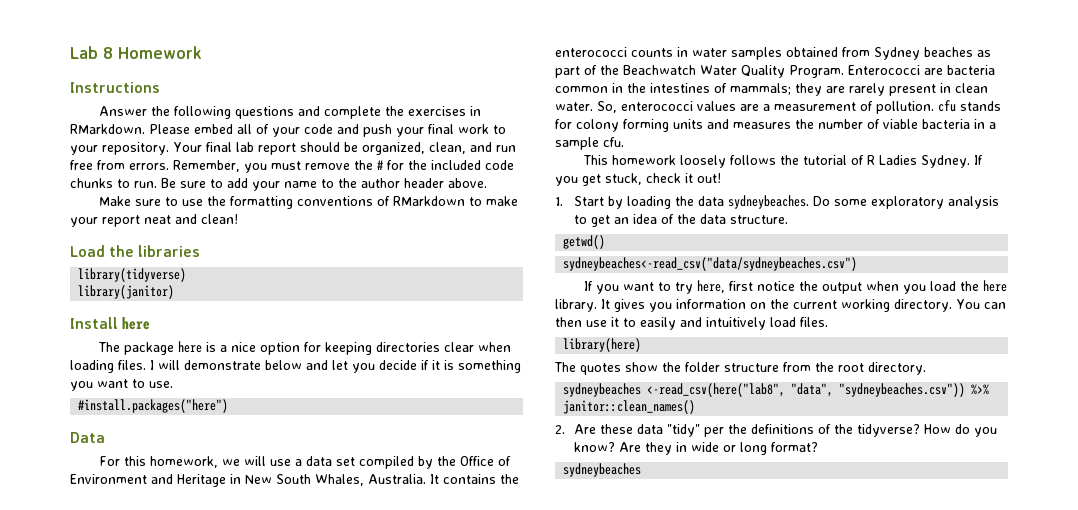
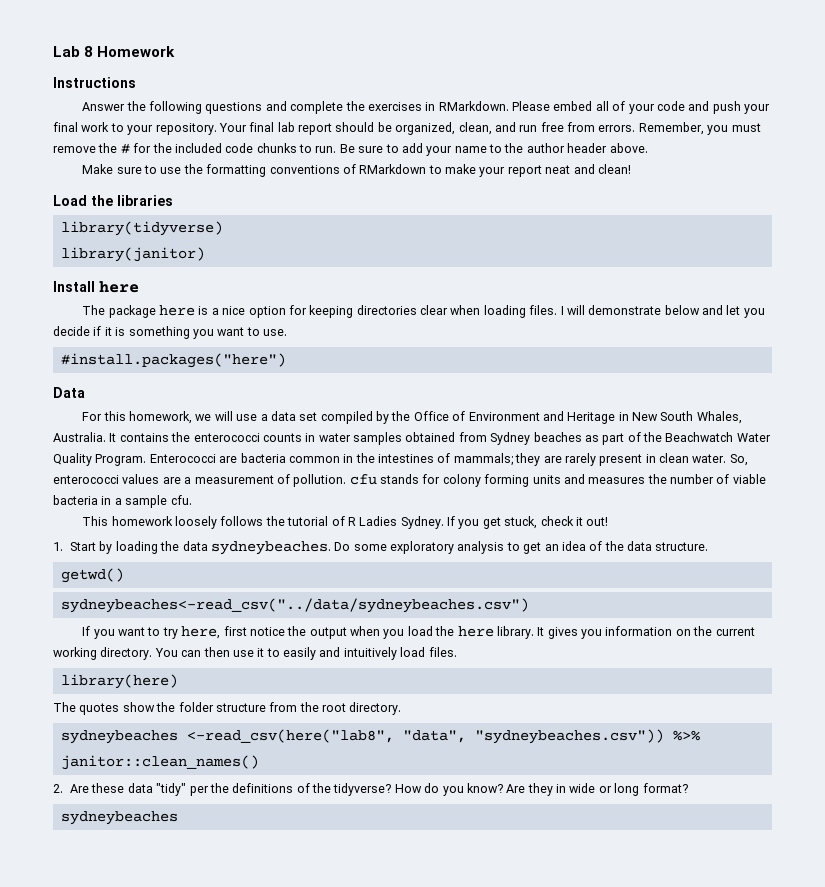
[563,257,858,271] sydneybeaches<-read_csv("data/sydneybeaches.csv") -> [60,598,529,613] sydneybeaches<-read_csv("../data/sydneybeaches.csv")

